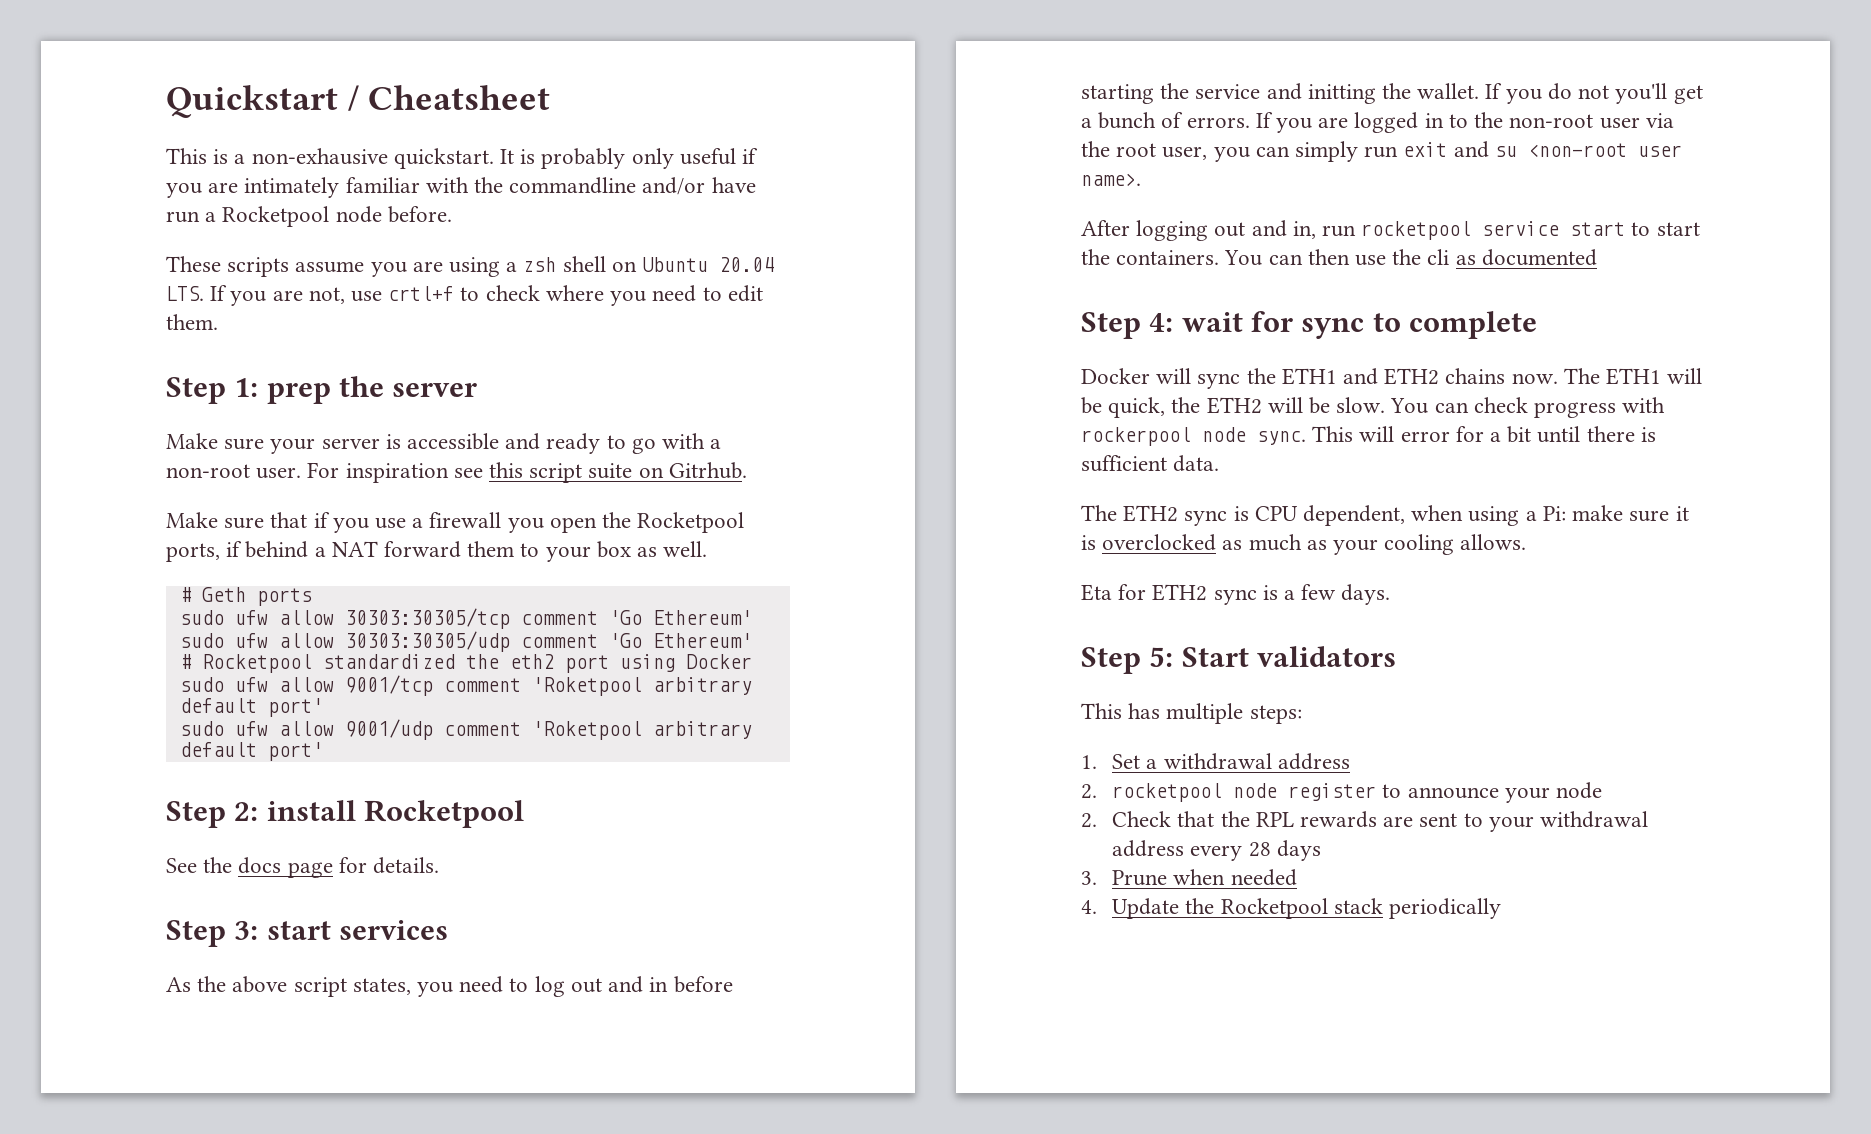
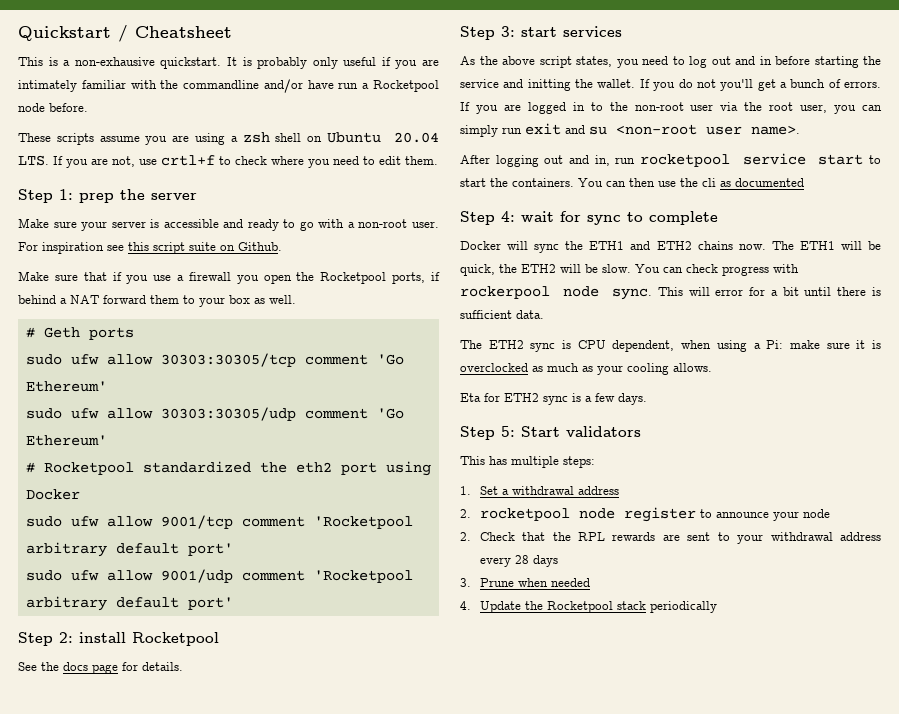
[668,462,747,479] Gitrhub. -> [238,242,282,251] Github.
[531,677,642,696] 'Roketpool -> [313,516,413,529] 'Rocketpool
[531,721,642,740] 'Roketpool -> [313,570,413,583] 'Rocketpool

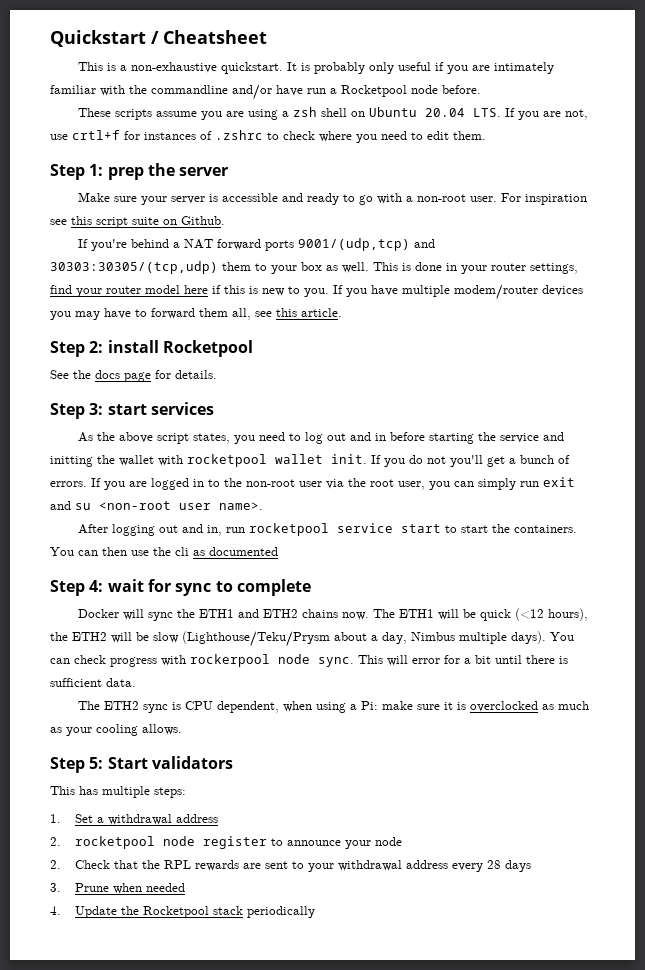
[74,57,155,66] non-exhausive -> [130,62,217,73] non-exhaustive
(215, 160) none -> [124,130,263,140] for instances of .zshrc
[18,271,441,284] [18,295,146,304] Make sure that if you use a firewall you open the Rocketpool ports, if behind a NAT forward -> [77,238,435,251] [50,261,218,274] If you're behind a NAT forward ports 9001/(udp,tcp) and 30303:30305/(tcp,udp)
[25,327,134,340] [25,353,404,367] [25,381,107,392] [25,407,404,421] [25,435,107,446] [25,461,431,476] [25,489,80,500] [25,515,413,529] [25,542,233,557] [25,569,413,583] [25,596,233,611] // # Geth ports // sudo ufw allow 30303:30305/tcp comment 'Go Ethereum' // sudo ufw allow 30303:30305/udp comment 'Go Ethereum' // # Rocketpool standardized the eth2 port using Docker // sudo ufw allow 9001/tcp comment 'Rocketpool arbitrary default port' // sudo ufw allow 9001/udp comment 'Rocketpool arbitrary default port' -> [373,262,578,274] [50,284,583,300] [50,308,342,320] This is done in your router settings, find your router model here if this is new to you. If you have multiple modem/router devices you may have to forward them all, see this article.
[597,79,636,88] wallet. -> [119,454,367,467] wallet with rocketpool wallet init.
[460,264,495,276] quick, -> [479,608,588,621] quick (<12 hours),
[602,264,631,273] slow. -> [153,631,546,647] slow (Lighthouse/Teku/Prysm about a day, Nimbus multiple days).
[460,393,647,405] // Eta for ETH2 sync is a few days. -> (182, 729) none

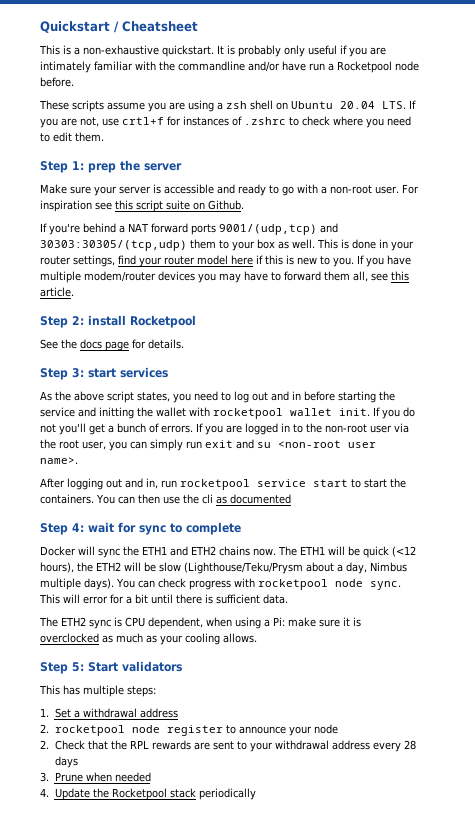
[190,654,270,667] rockerpool -> [257,579,328,590] rocketpool

